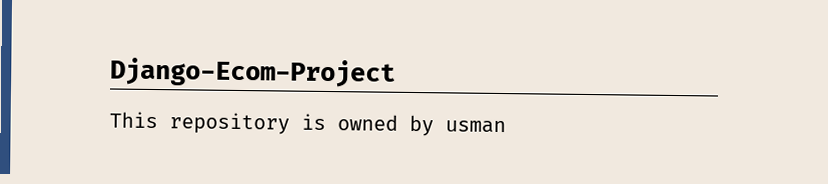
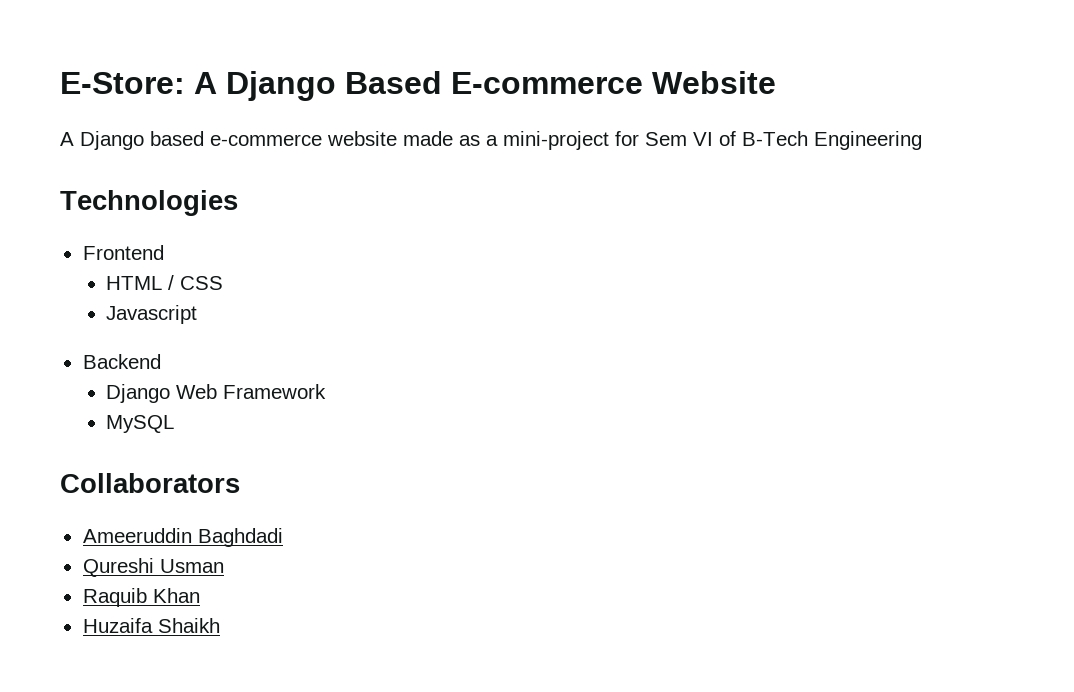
[110,57,396,88] [109,111,506,137] Django-Ecom-Project // This repository is owned by usman -> [60,71,776,101] [60,131,922,150] [60,190,238,216] [82,245,164,260] [106,275,224,290] [106,305,198,324] [82,354,161,369] [106,384,327,403] [106,415,175,433] [60,473,240,493] [82,528,283,547] [82,558,224,577] [82,588,200,607] [82,618,220,633] E-Store: A Django Based E-commerce Website // A Django based e-commerce website made as a mini-project for Sem VI of B-Tech Engineering // Technologies // Frontend // HTML / CSS // Javascript // Backend // Django Web Framework // MySQL // Collaborators // Ameeruddin Baghdadi // Qureshi Usman // Raquib Khan // Huzaifa Shaikh

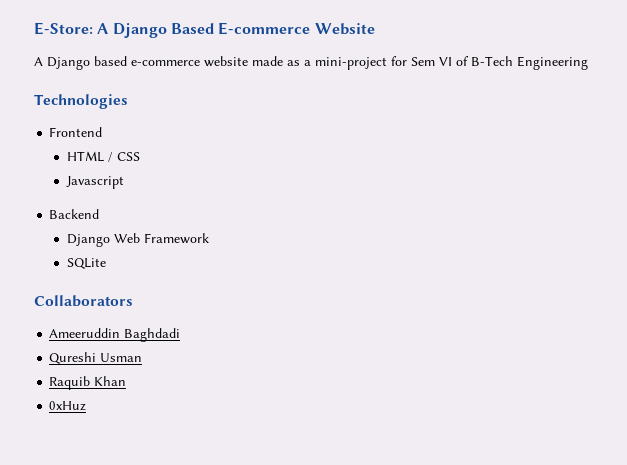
[106,415,175,433] MySQL -> [66,258,106,269] SQLite
[82,618,220,633] Huzaifa Shaikh -> [49,401,87,411] 0xHuz

